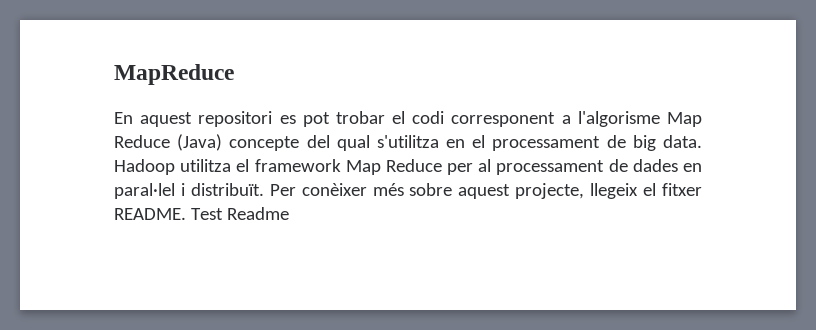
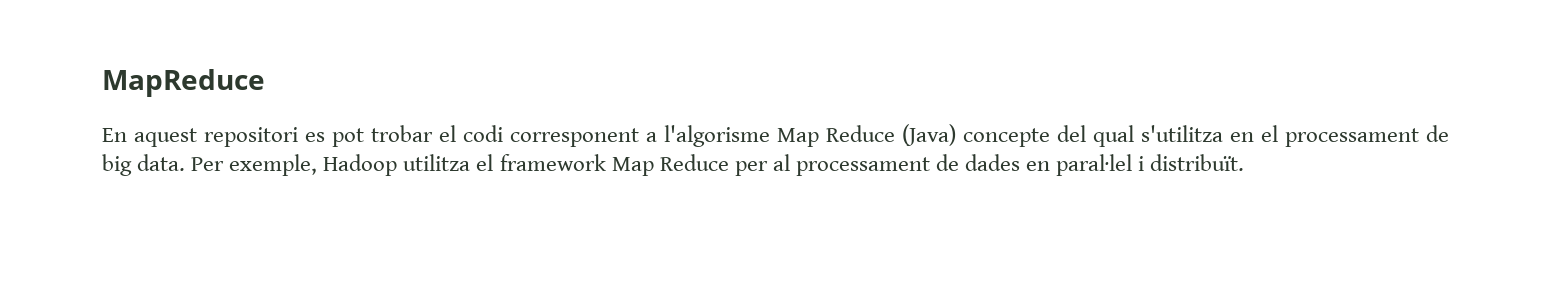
(702, 141) none -> [191,154,318,176] Per exemple,
[269,183,702,199] [114,207,289,220] Per conèixer més sobre aquest projecte, llegeix el fitxer README. Test Readme -> (1245, 162) none

